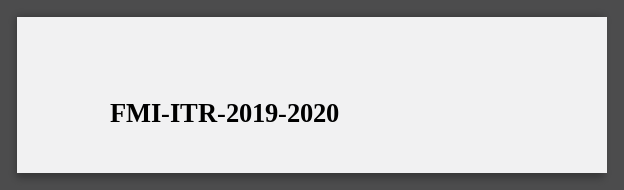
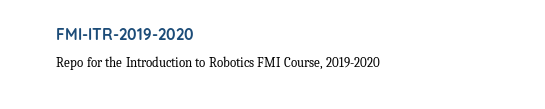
(339, 113) none -> [56,56,381,70] // Repo for the Introduction to Robotics FMI Course, 2019-2020

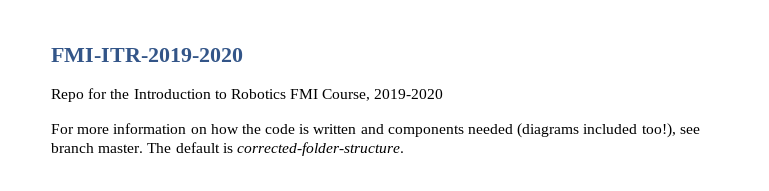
(381, 62) none -> [51,123,700,138] [51,142,404,156] // For more information on how the code is written and components needed (diagrams included too!), see branch master. The default is corrected-folder-structure.

